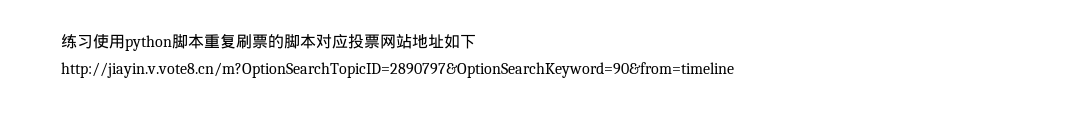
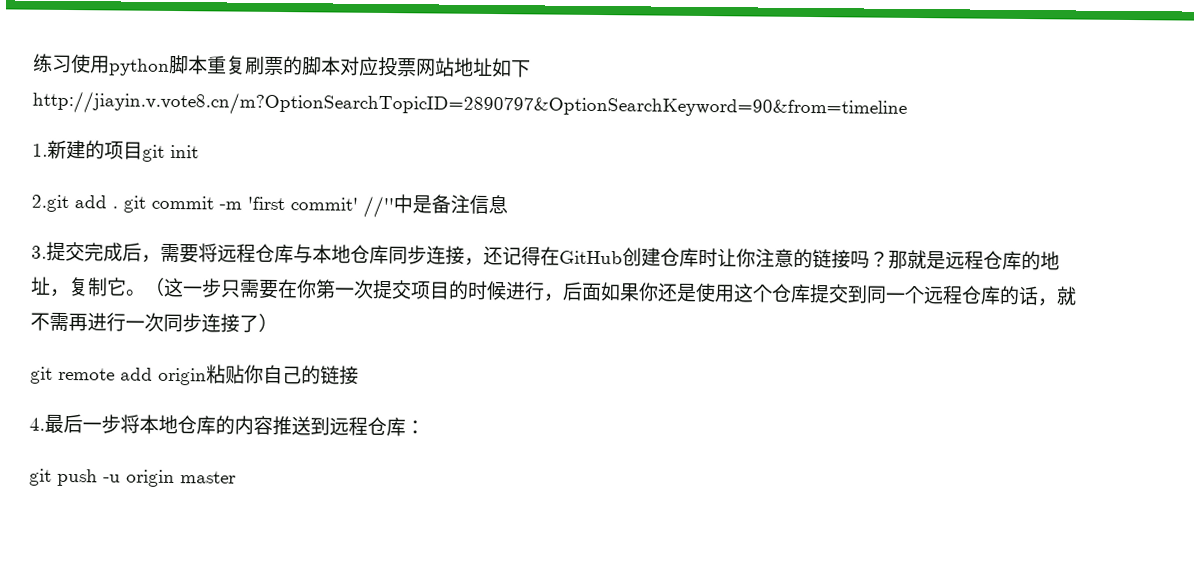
(734, 70) none -> [32,139,199,162] [31,194,508,219] [31,241,1060,271] [30,276,1077,307] [30,312,278,333] [30,364,359,386] [29,413,425,437] [29,468,236,488] // 1.新建的项目git init // 2.git add . git commit -m 'first commit' //''中是备注信息 // 3.提交完成后，需要将远程仓库与本地仓库同步连接，还记得在GitHub创建仓库时让你注意的链接吗？那就是远程仓库的地址，复制它。（这一步只需要在你第一次提交项目的时候进行，后面如果你还是使用这个仓库提交到同一个远程仓库的话，就不需再进行一次同步连接了） // git remote add origin粘贴你自己的链接 // 4.最后一步将本地仓库的内容推送到远程仓库： // git push -u origin master

